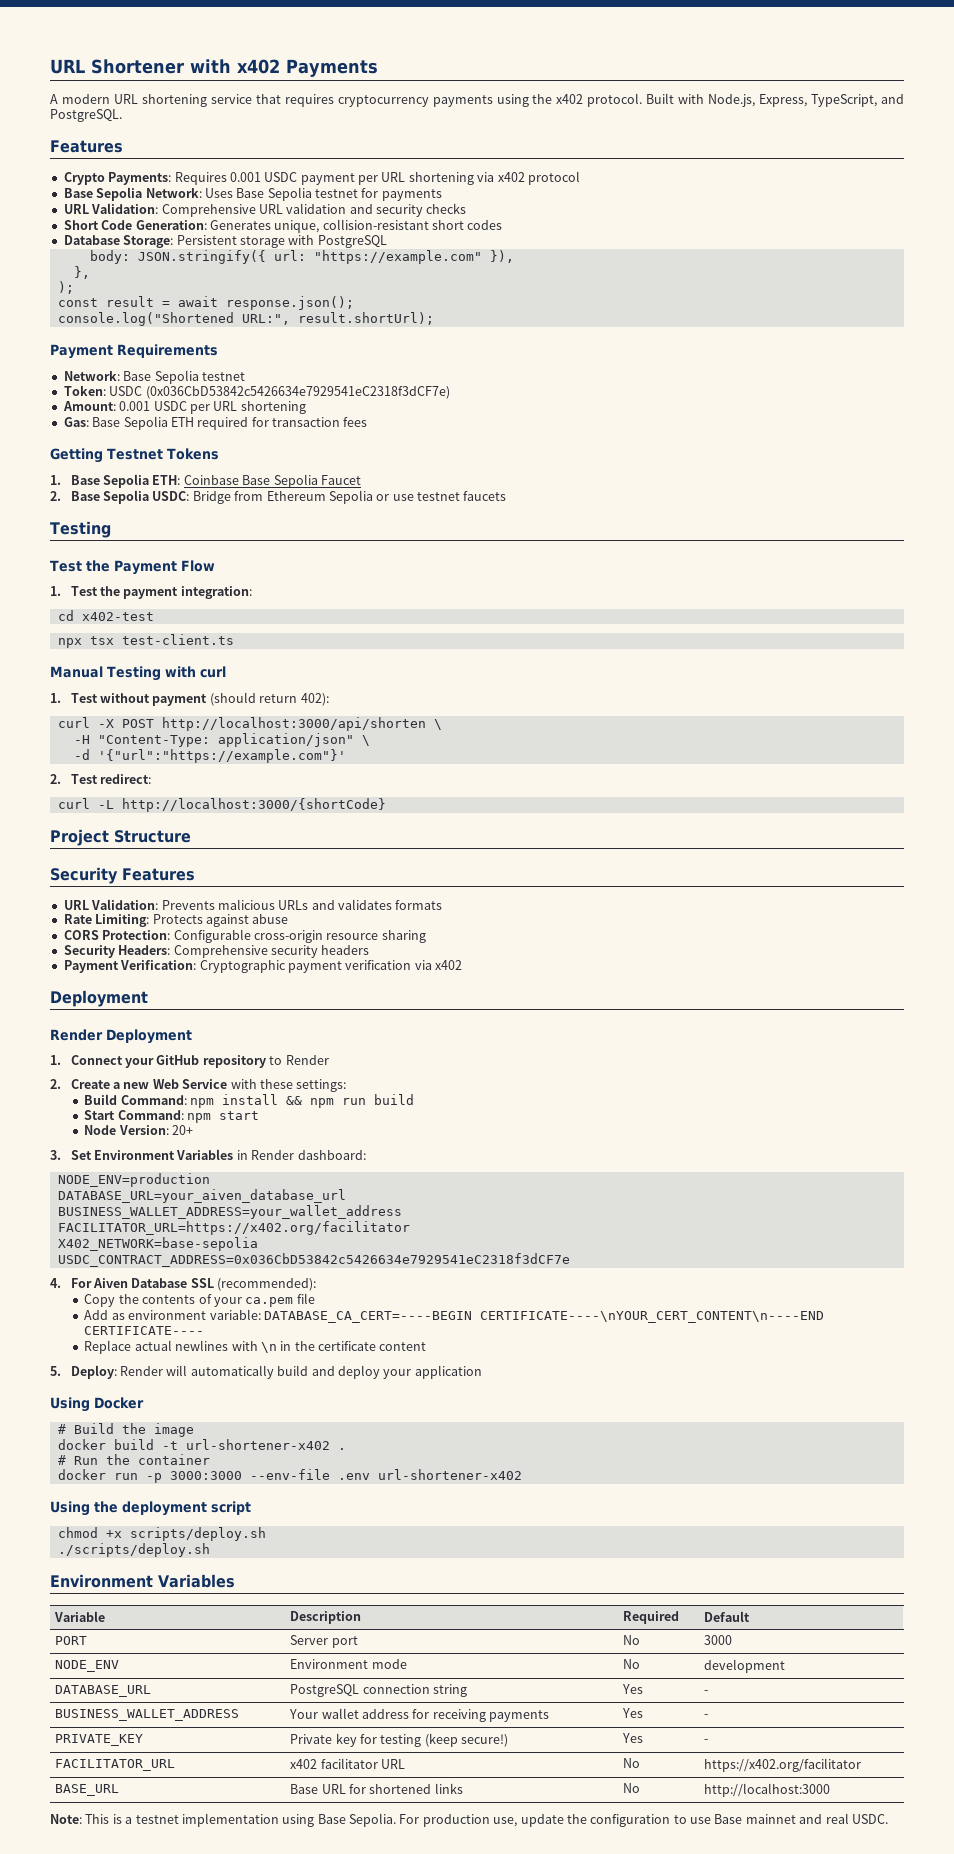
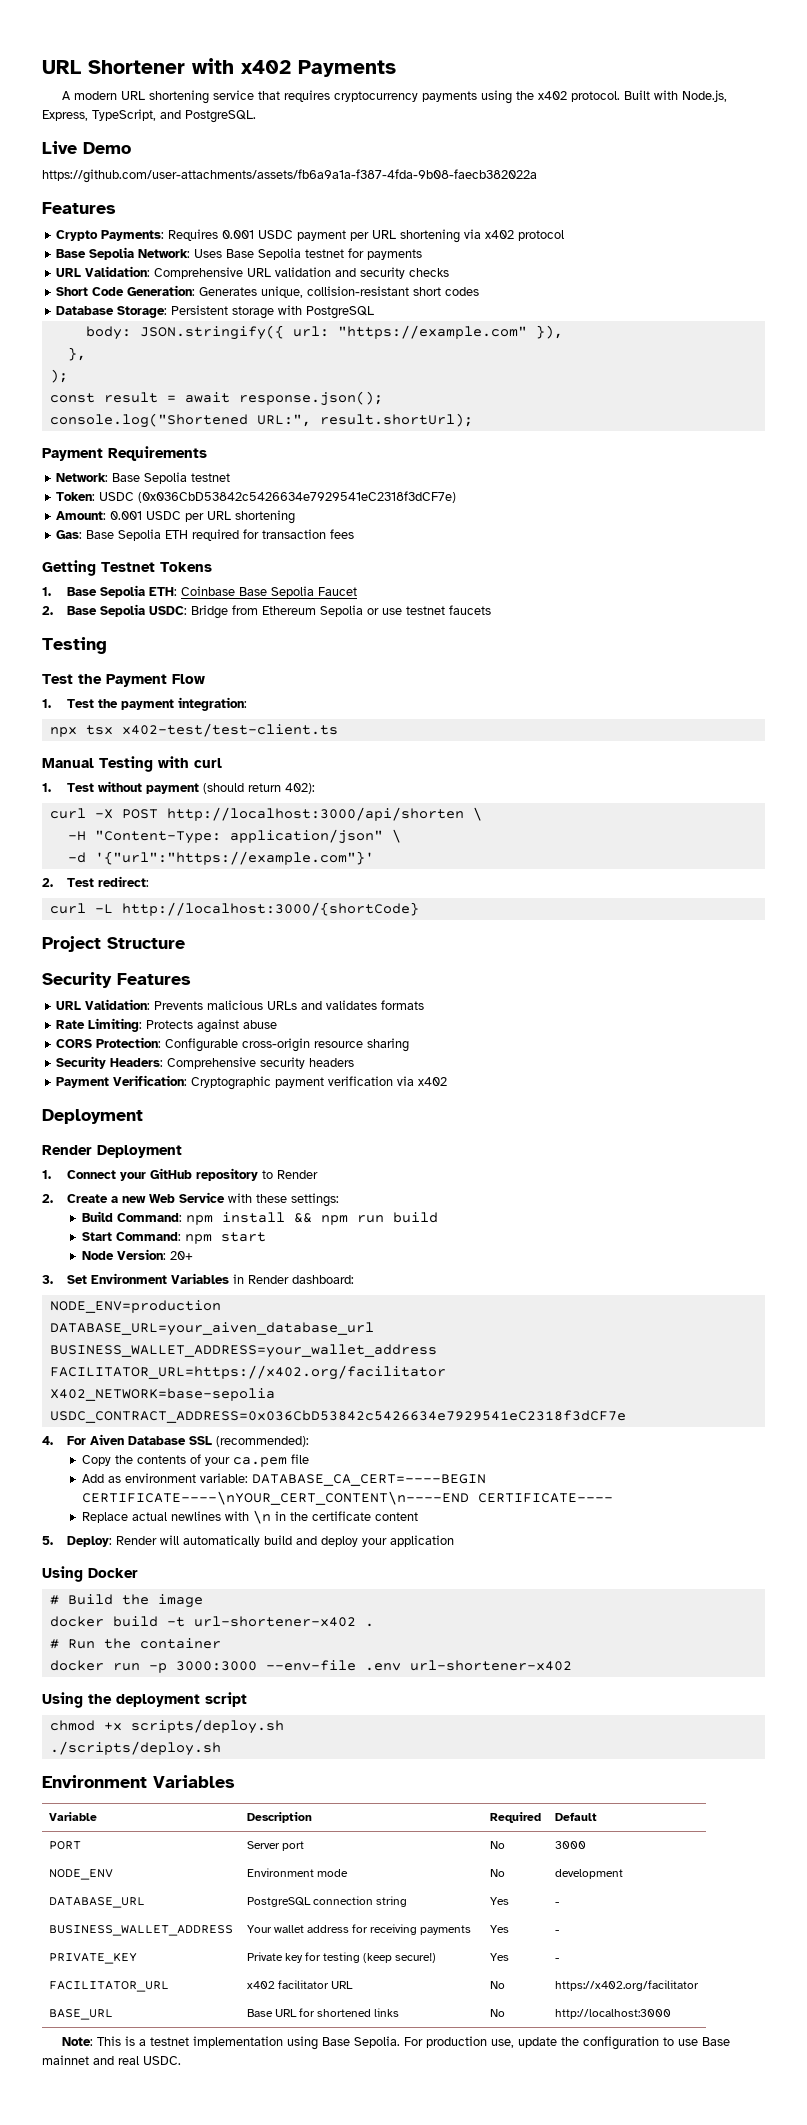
(122, 115) none -> [42,141,131,154] [42,169,537,183] // Live Demo // https://github.com/user-attachments/assets/fb6a9a1a-f387-4fda-9b08-faecb382022a
[57,610,154,621] // cd x402-test -> (248, 704) none
[121,634,234,645] test-client.ts -> [121,723,338,737] x402-test/test-client.ts

